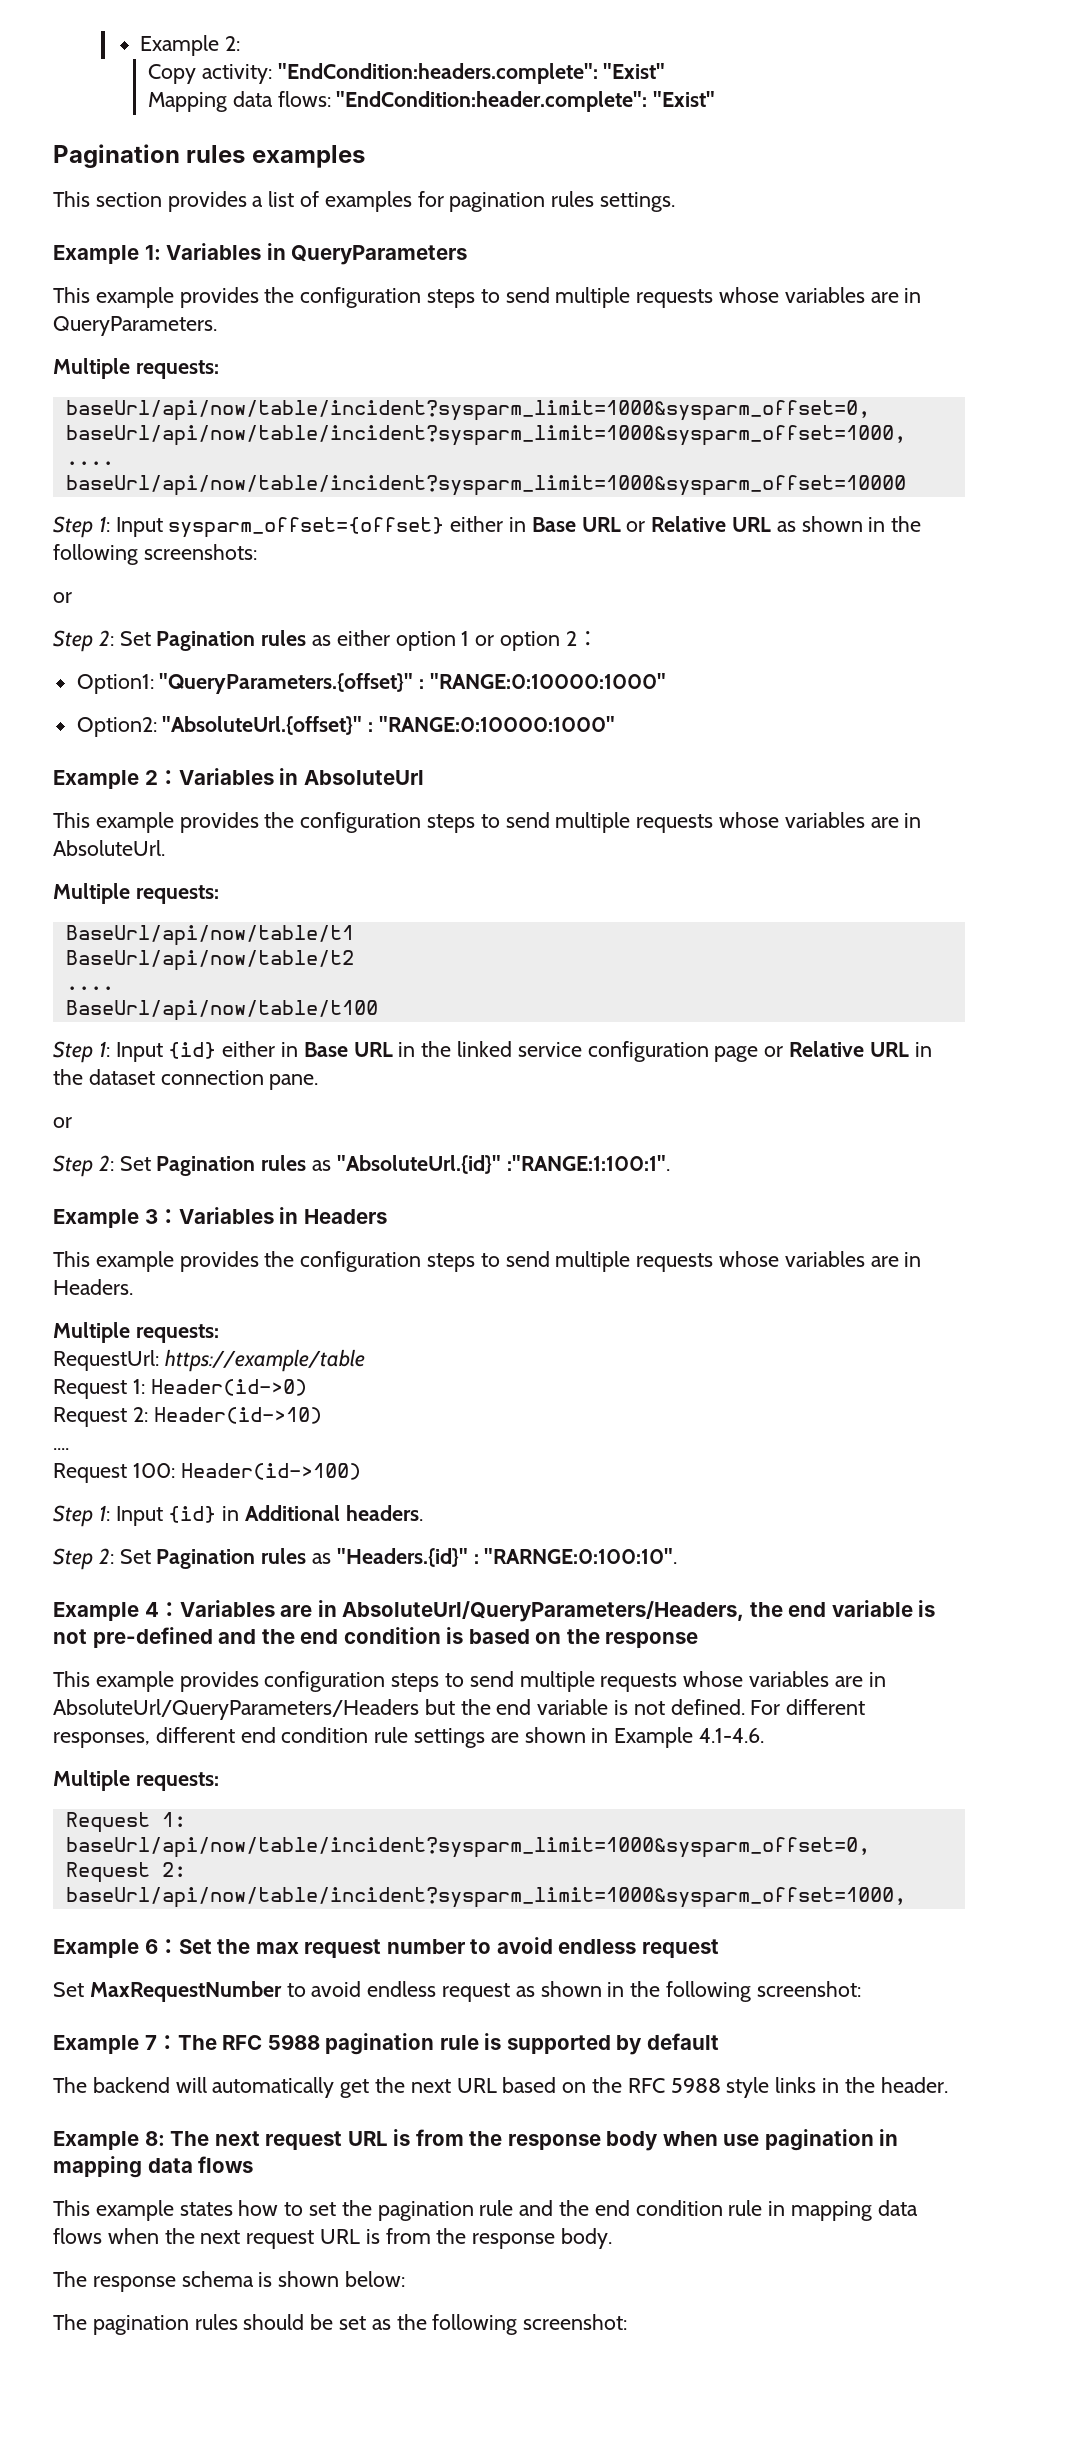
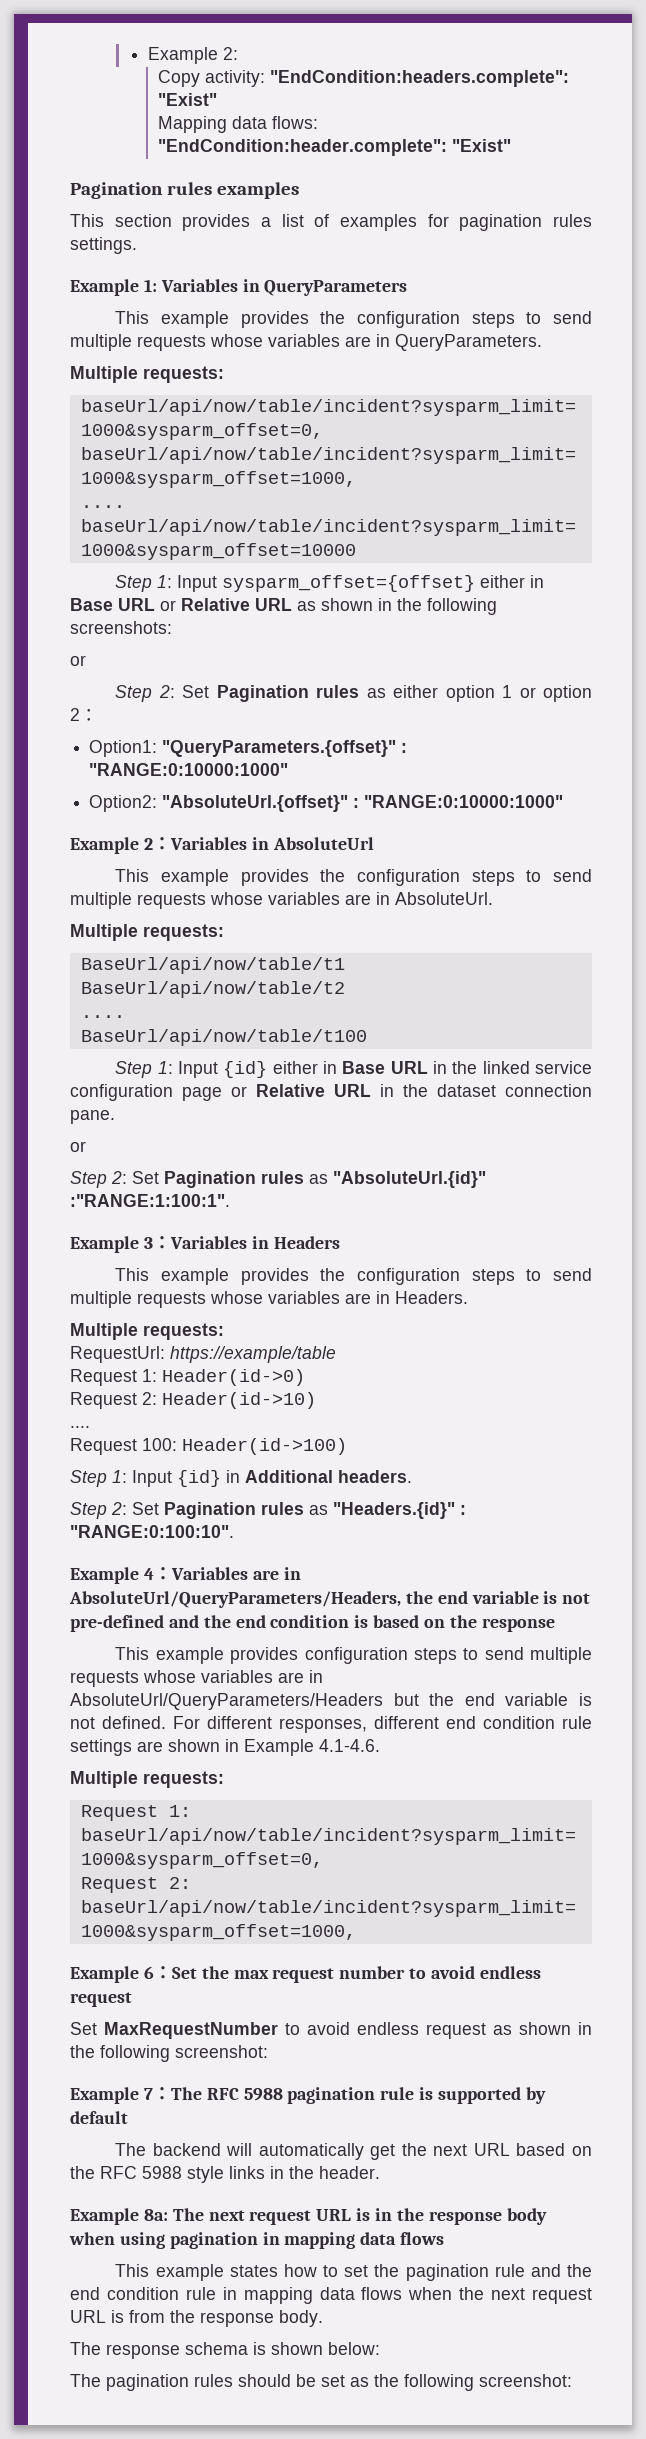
[484,1548,678,1564] "RARNGE:0:100:10". -> [70,1525,234,1538] "RANGE:0:100:10".
[144,2131,165,2146] 8: -> [143,2209,168,2221] 8a:
[415,2129,464,2146] from -> [375,2208,393,2221] in
[723,2134,760,2146] use -> [119,2232,165,2249] using

